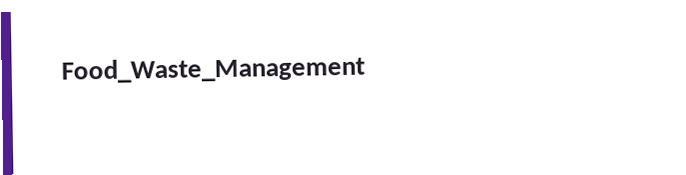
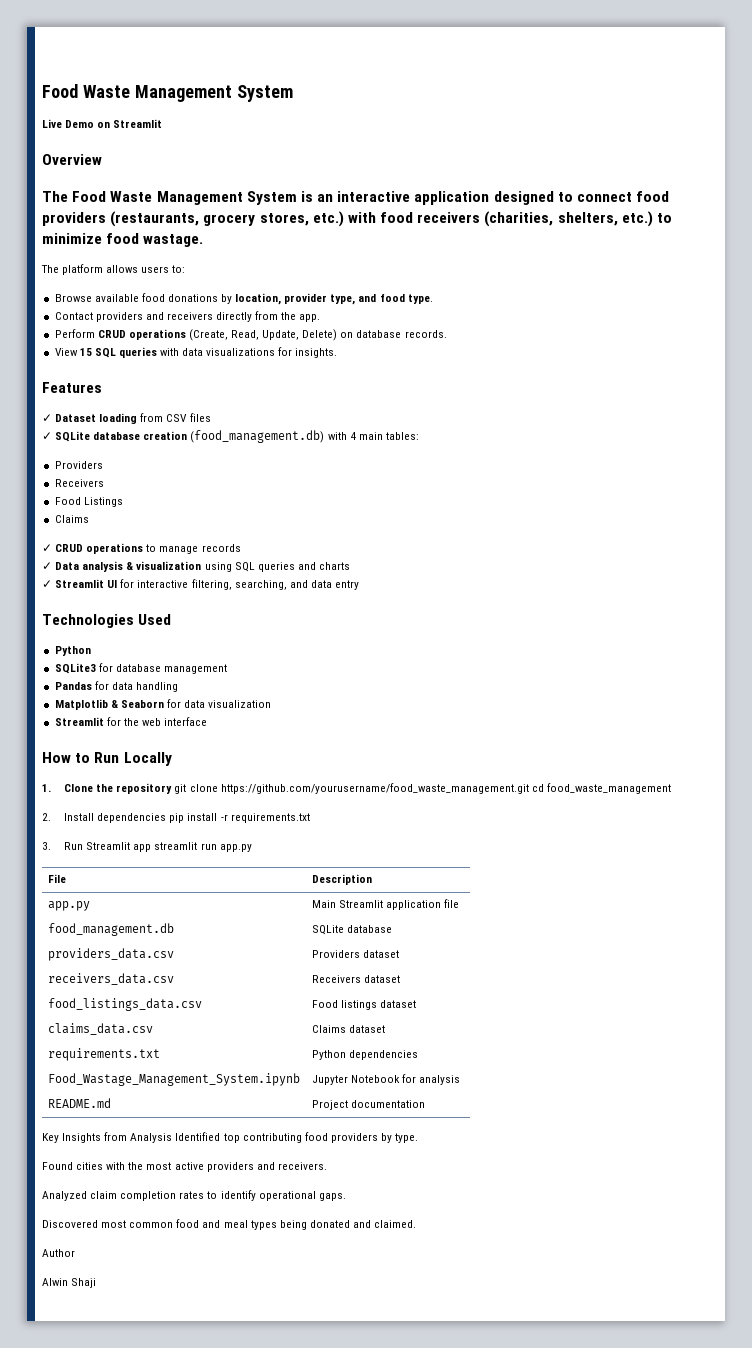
[61,55,365,84] Food_Waste_Management -> [42,84,293,102] [42,119,163,128] [42,154,102,165] [42,191,670,205] [42,211,673,227] [42,233,204,247] [41,264,186,275] [54,293,433,305] [54,311,321,322] [54,329,447,341] [54,347,338,358] [42,382,102,393] [42,413,211,424] [42,430,419,443] [54,461,103,469] [54,479,104,487] [54,497,123,507] [54,515,89,523] [42,543,241,554] [42,561,350,572] [42,579,359,590] [42,614,172,628] [54,646,91,656] [54,663,227,674] [54,681,178,692] [54,699,272,710] [54,717,208,726] [42,752,172,766] [42,783,671,794] [42,813,310,823] [42,842,252,852] [47,874,66,883] [311,874,372,885] [47,901,90,911] [311,899,459,910] [47,923,174,936] [311,925,392,935] [47,948,174,961] [311,950,399,958] [47,973,174,985] [311,975,400,983] [47,998,202,1011] [311,1000,416,1010] [47,1023,153,1035] [311,1025,385,1033] [47,1048,160,1061] [311,1050,418,1060] [47,1073,300,1086] [311,1074,460,1085] [47,1098,111,1108] [311,1100,425,1110] [42,1132,419,1143] [42,1162,327,1172] [42,1190,346,1201] [42,1219,417,1230] [42,1249,75,1257] [42,1278,97,1288] Food Waste Management System // Live Demo on Streamlit // Overview // The Food Waste Management System is an interactive application designed to connect food providers (restaurants, grocery stores, etc.) with food receivers (charities, shelters, etc.) to minimize food wastage. // The platform allows users to: // Browse available food donations by location, provider type, and food type. // Contact providers and receivers directly from the app. // Perform CRUD operations (Create, Read, Update, Delete) on database records. // View 15 SQL queries with data visualizations for insights. // Features // ✓ Dataset loading from CSV files // ✓ SQLite database creation (food_management.db) with 4 main tables: // Providers // Receivers // Food Listings // Claims // ✓ CRUD operations to manage records // ✓ Data analysis & visualization using SQL queries and charts // ✓ Streamlit UI for interactive filtering, searching, and data entry // Technologies Used // Python // SQLite3 for database management // Pandas for data handling // Matplotlib & Seaborn for data visualization // Streamlit for the web interface // How to Run Locally // 1. Clone the repository git clone https://github.com/yourusername/food_waste_management.git cd food_waste_management // 2. Install dependencies pip install -r requirements.txt // 3. Run Streamlit app streamlit run app.py // File | Description // app.py | Main Streamlit application file // food_management.db | SQLite database // providers_data.csv | Providers dataset // receivers_data.csv | Receivers dataset // food_listings_data.csv | Food listings dataset // claims_data.csv | Claims dataset // requirements.txt | Python dependencies // Food_Wastage_Management_System.ipynb | Jupyter Notebook for analysis // README.md | Project documentation // Key Insights from Analysis Identified top contributing food providers by type. // Found cities with the most active providers and receivers. // Analyzed claim completion rates to identify operational gaps. // Discovered most common food and meal types being donated and claimed. // Author // Alwin Shaji

